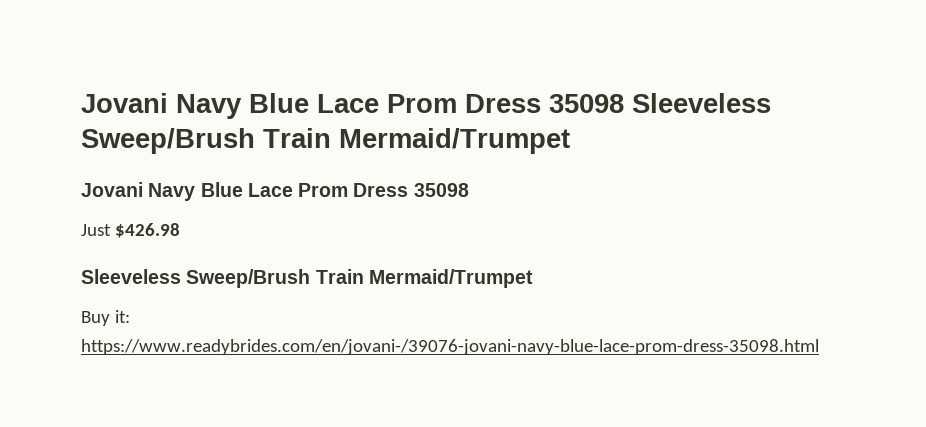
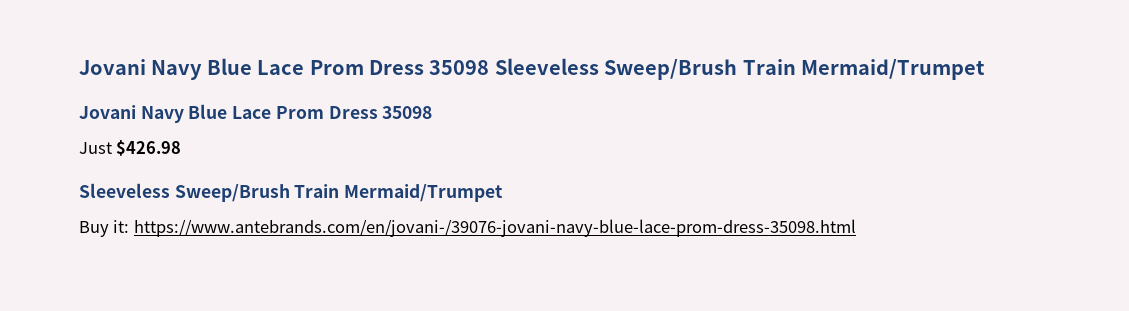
[81,339,819,355] https://www.readybrides.com/en/jovani-/39076-jovani-navy-blue-lace-prom-dress-35098.html -> [133,219,856,237] https://www.antebrands.com/en/jovani-/39076-jovani-navy-blue-lace-prom-dress-35098.html

